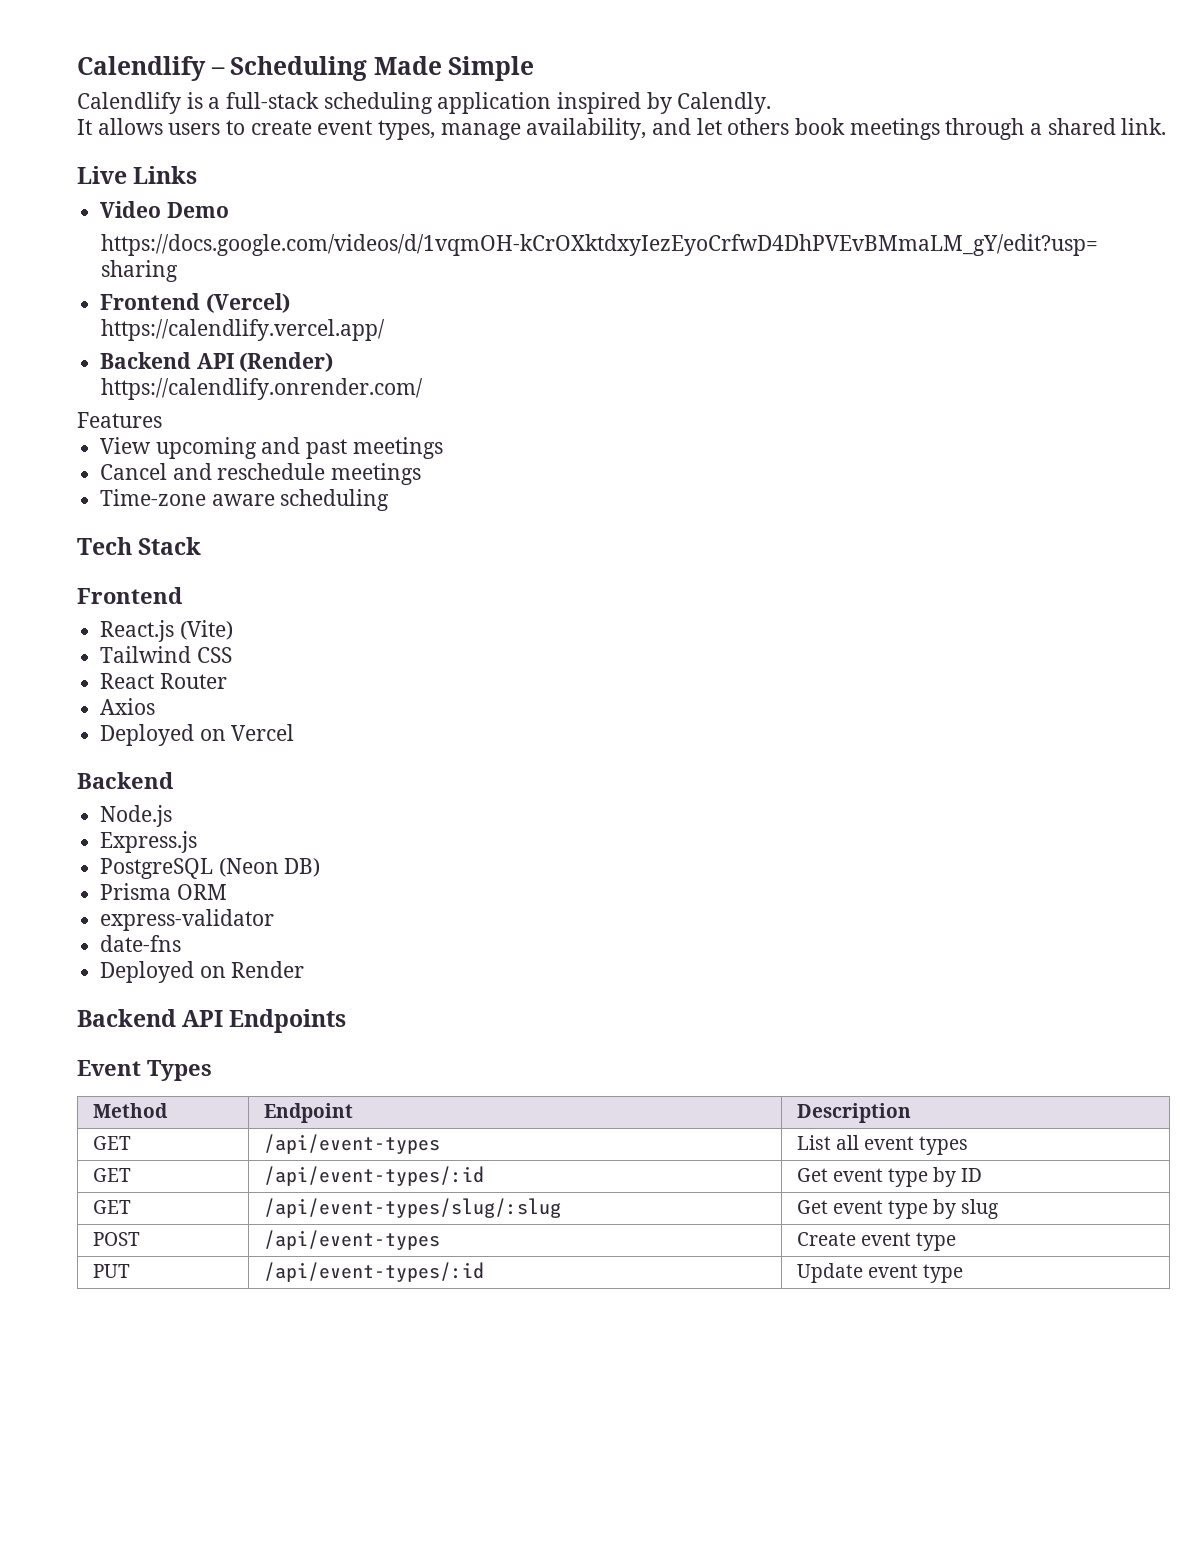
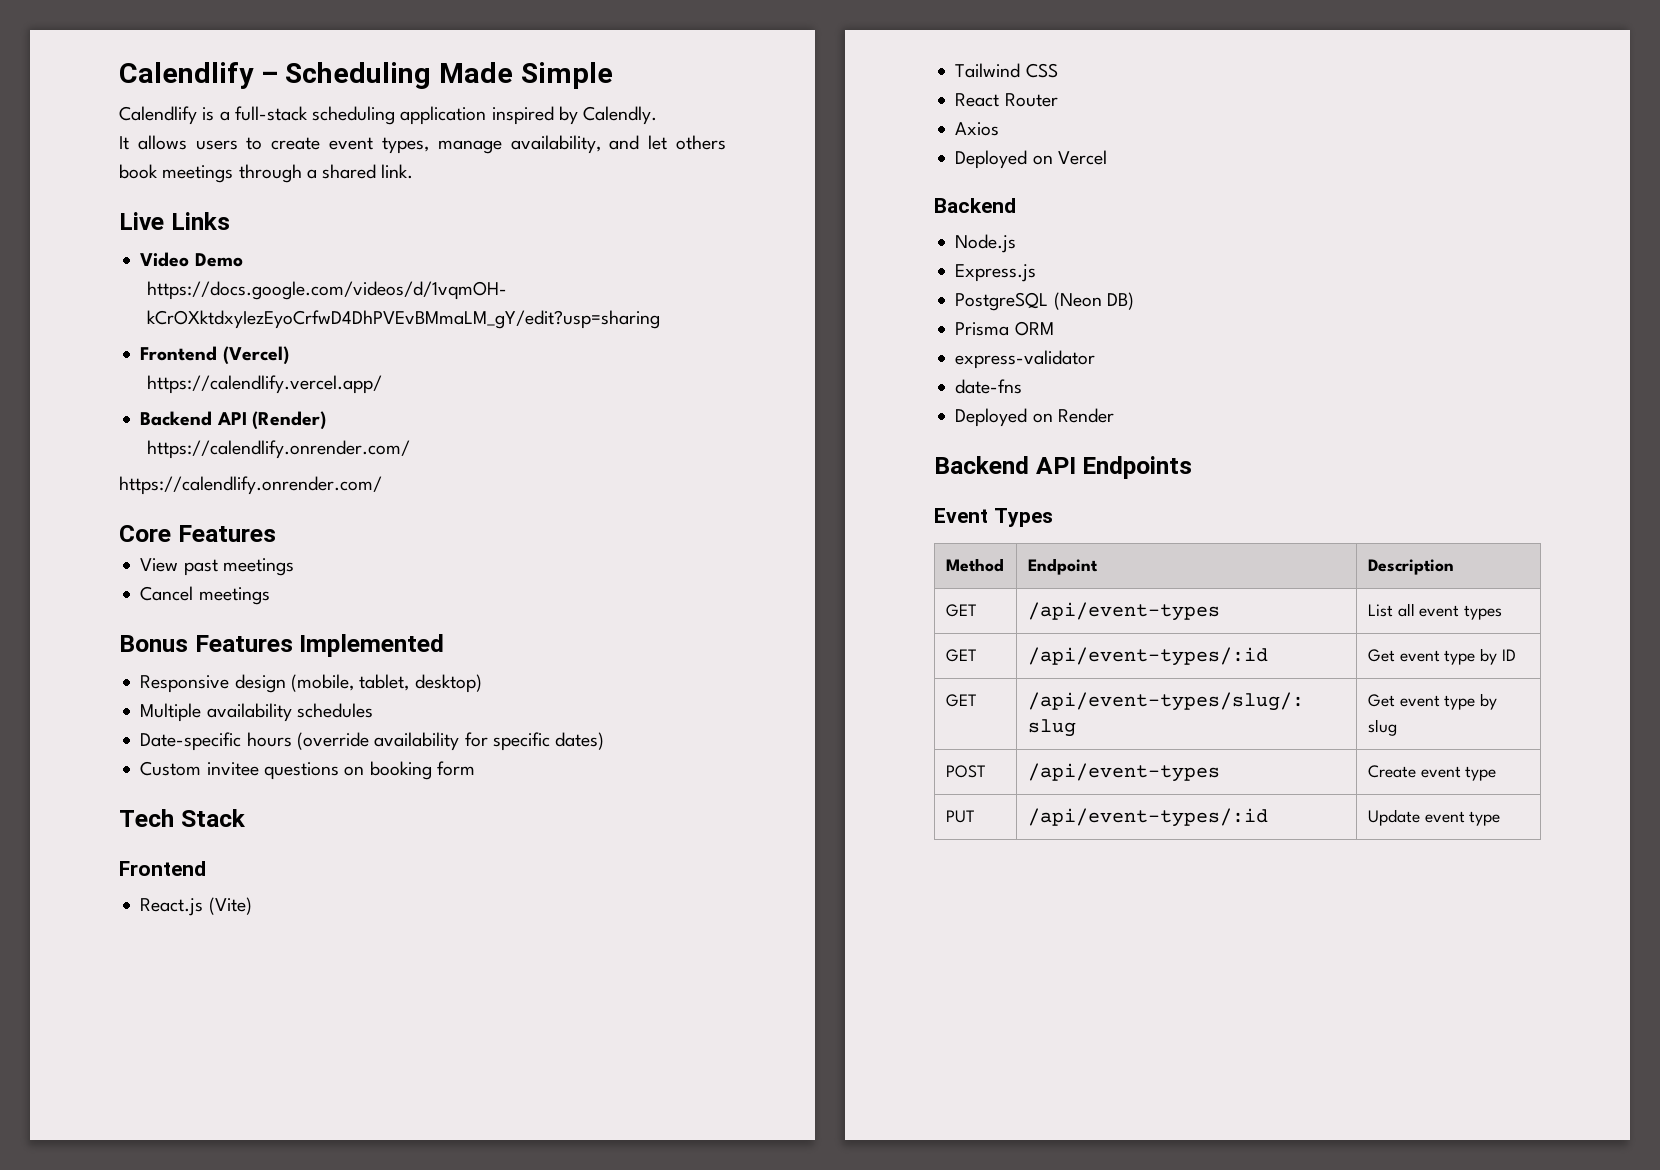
(423, 389) none -> [119,476,382,495] [119,525,171,542] https://calendlify.onrender.com/ // Core
[155,437,301,459] upcoming and -> (179, 565) none
[172,463,422,485] [100,489,390,511] and reschedule meetings // Time-zone aware scheduling -> [198,587,270,605] [119,634,445,657] [140,674,482,693] [140,703,373,722] [140,732,605,751] [140,761,475,780] meetings // Bonus Features Implemented // Responsive design (mobile, tablet, desktop) // Multiple availability schedules // Date-specific hours (override availability for specific dates) // Custom invitee questions on booking form

